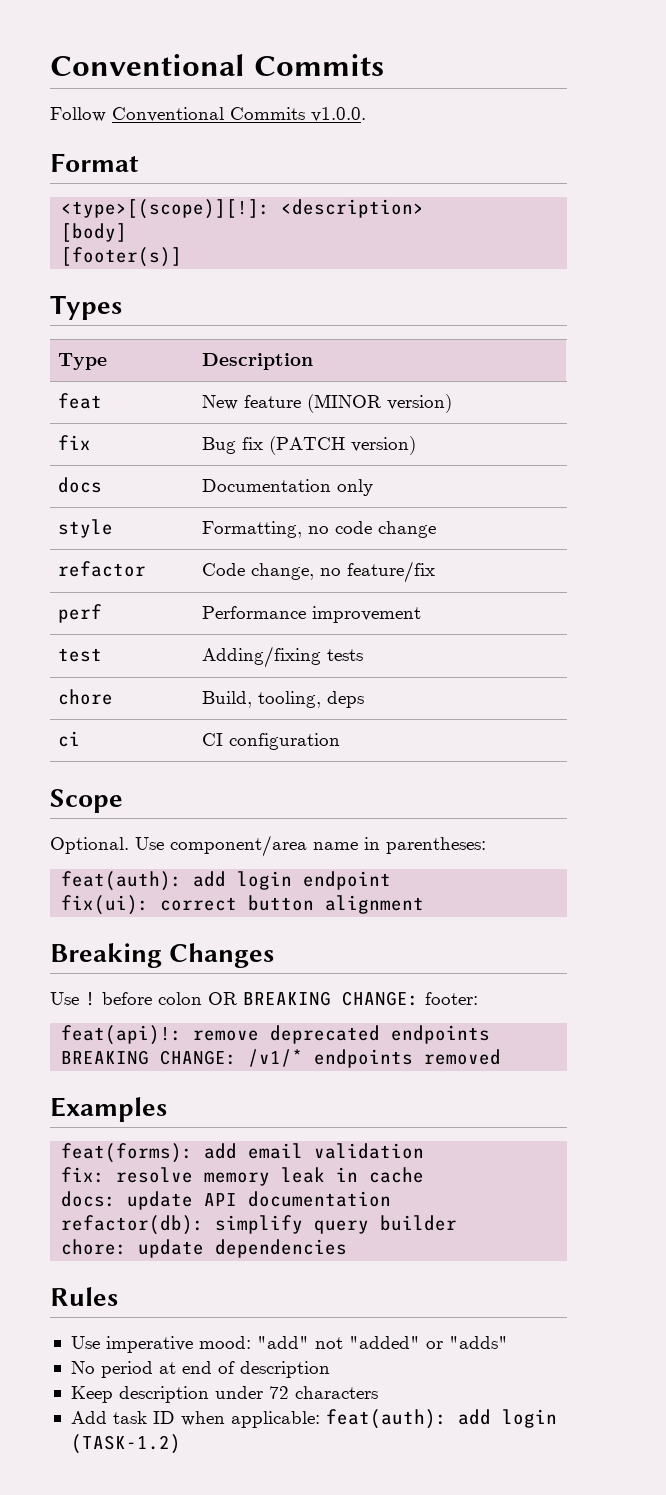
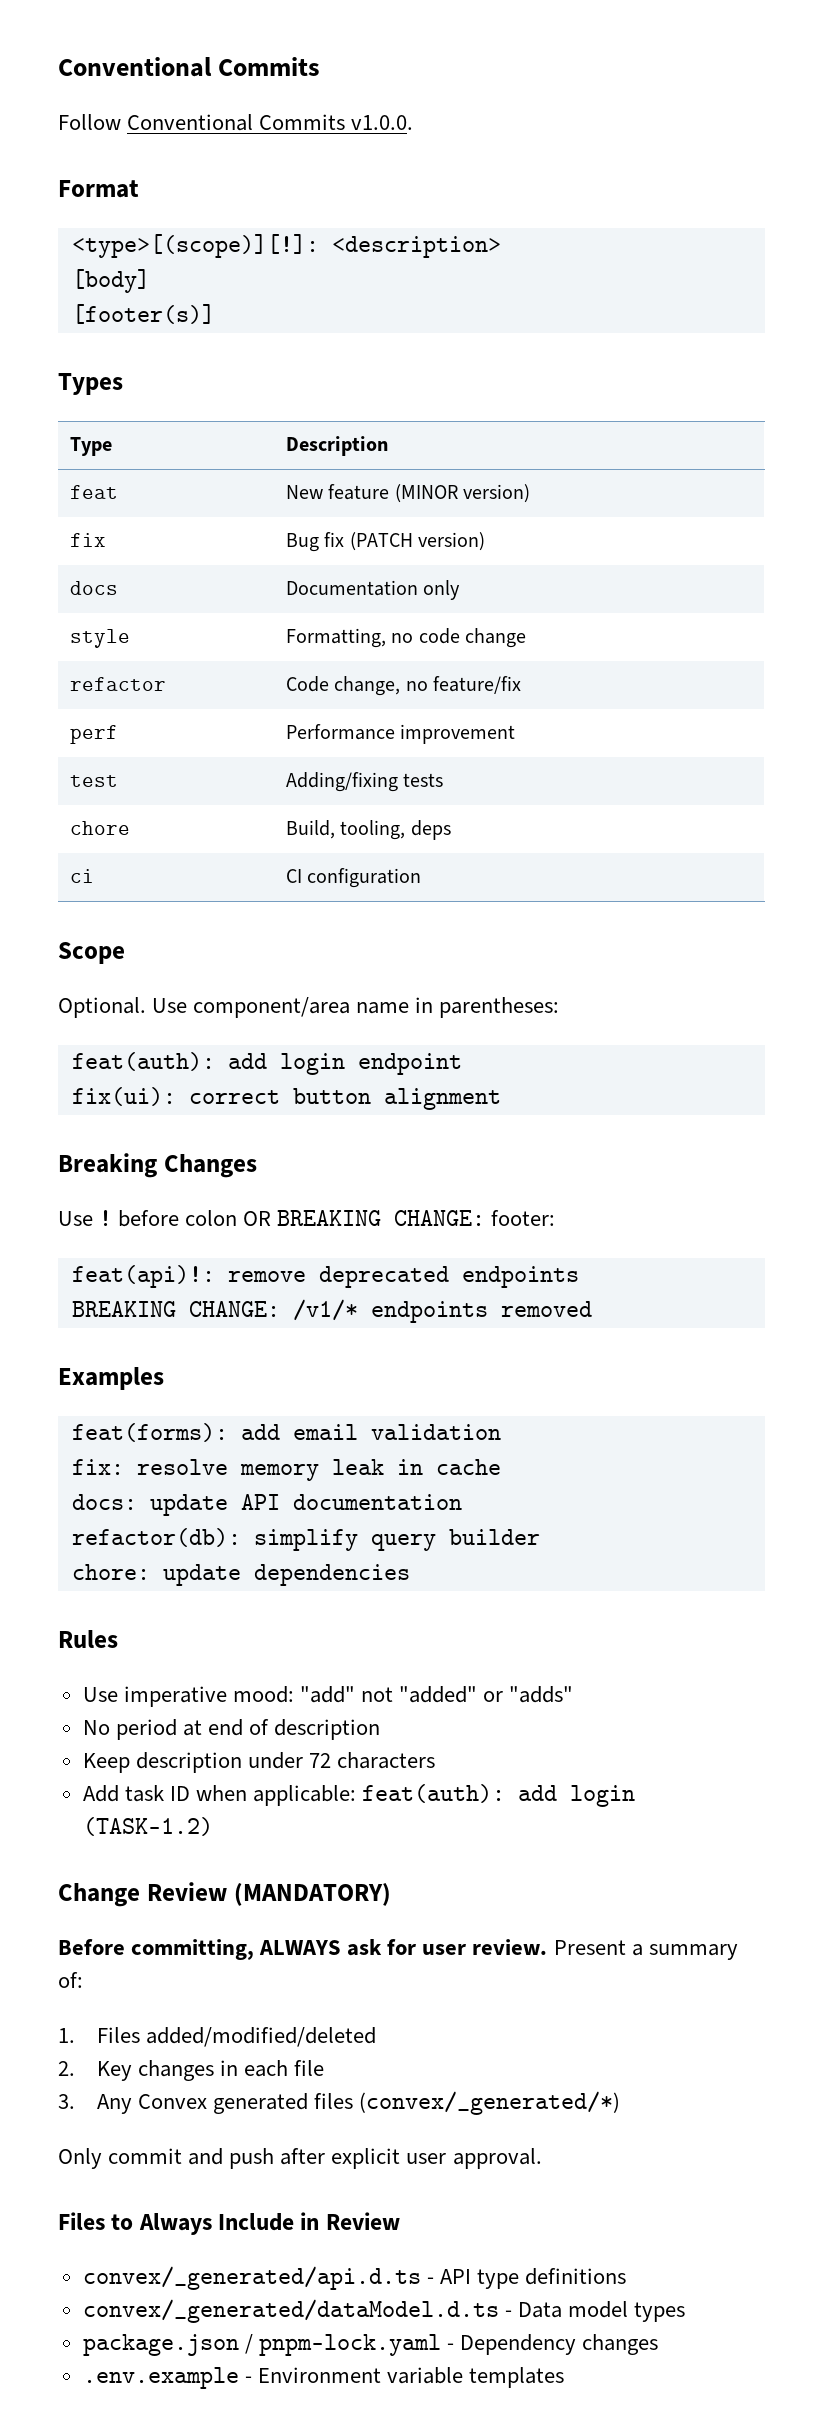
(181, 1444) none -> [58,1882,391,1907] [58,1939,738,1960] [58,1972,83,1988] [58,2027,376,2047] [58,2060,324,2081] [58,2091,620,2115] [58,2148,542,2169] [58,2212,400,2235] [82,2266,627,2290] [82,2299,686,2323] [82,2334,659,2356] [82,2367,565,2389] // Change Review (MANDATORY) // Before committing, ALWAYS ask for user review. Present a summary of: // 1. Files added/modified/deleted // 2. Key changes in each file // 3. Any Convex generated files (convex/_generated/*) // Only commit and push after explicit user approval. // Files to Always Include in Review // convex/_generated/api.d.ts - API type definitions // convex/_generated/dataModel.d.ts - Data model types // package.json / pnpm-lock.yaml - Dependency changes // .env.example - Environment variable templates

